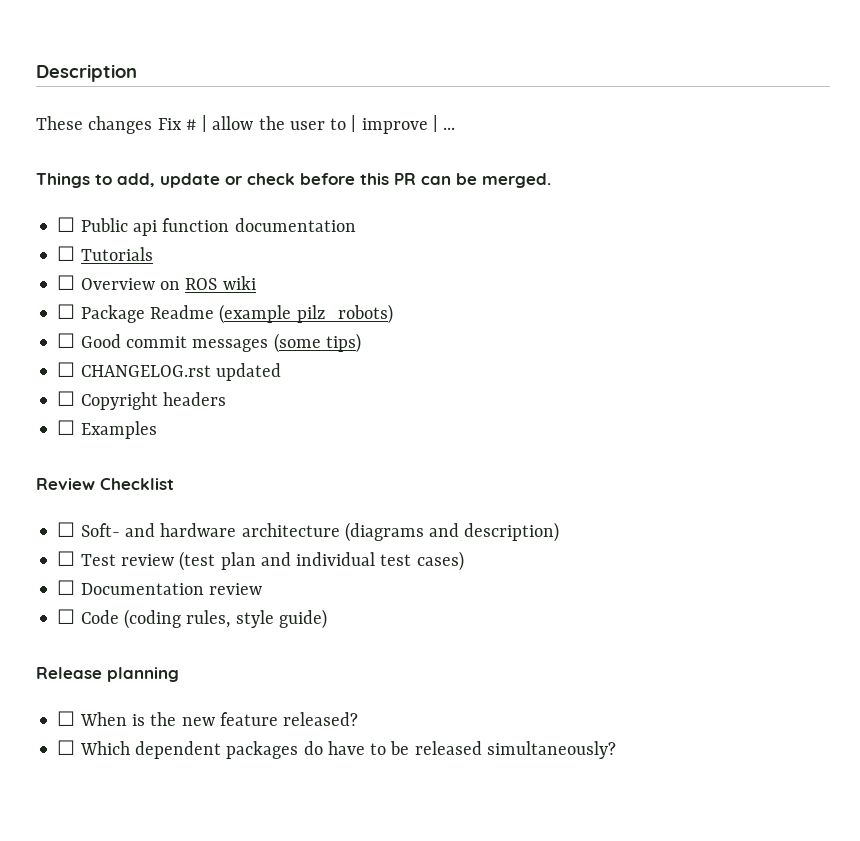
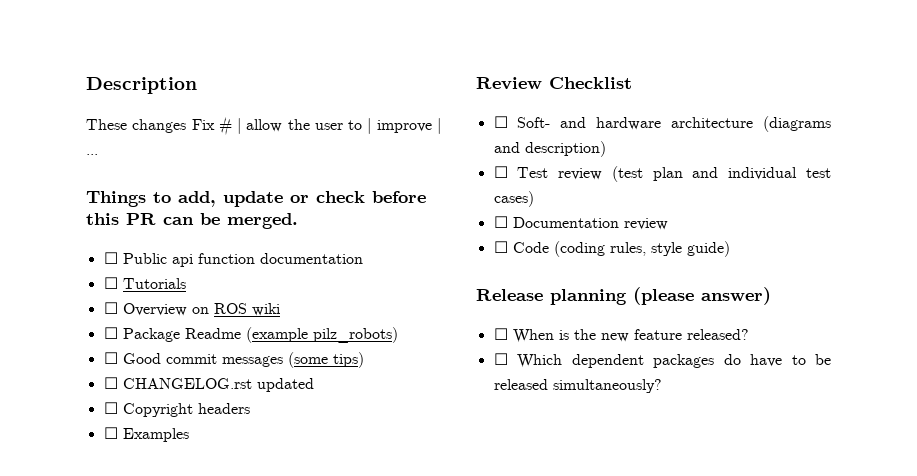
(179, 674) none -> [633,287,771,305] (please answer)

